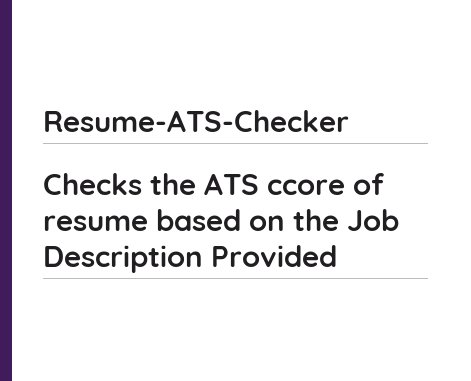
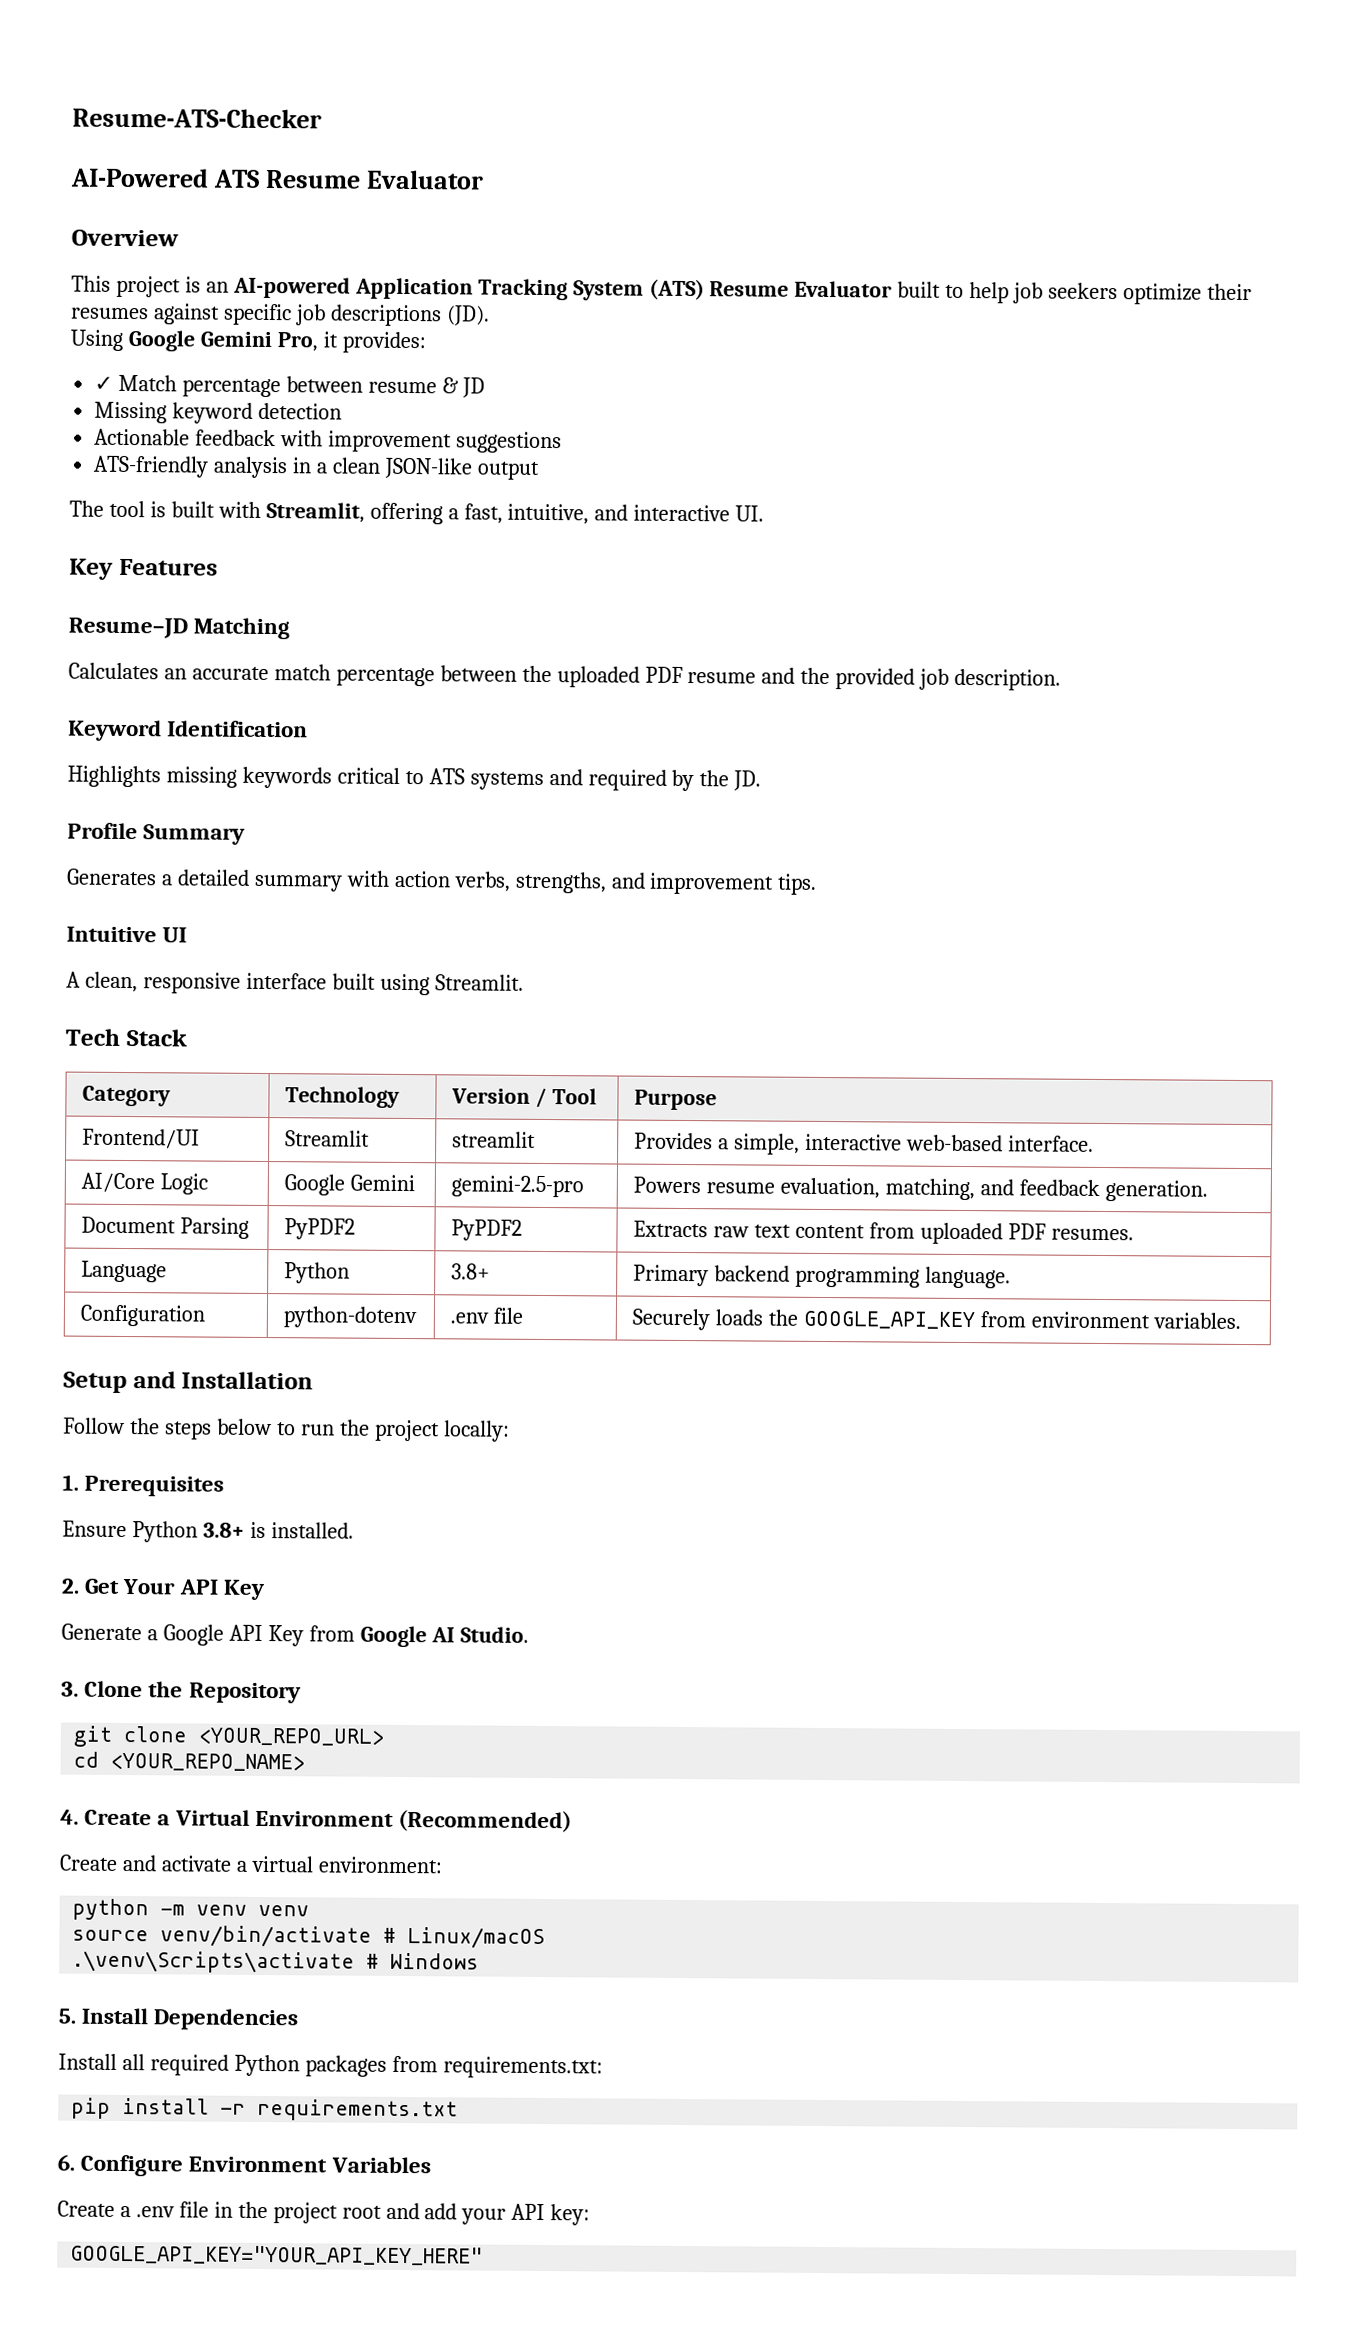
[43,173,384,195] [43,209,399,231] [43,245,337,273] Checks the ATS ccore of resume based on the Job Description Provided -> [70,167,484,190] [71,229,179,247] [71,275,1252,305] [71,303,490,327] [70,329,426,354] [94,374,485,398] [94,401,343,424] [94,428,562,454] [93,455,540,480] [69,500,765,525] [69,558,218,580] [68,617,291,640] [68,662,1062,691] [68,719,309,742] [67,765,762,792] [67,822,246,845] [66,868,818,895] [66,926,188,943] [66,971,524,996] [65,1028,187,1047] [81,1085,171,1107] [284,1086,400,1108] [450,1087,597,1109] [633,1089,717,1111] [81,1128,200,1149] [284,1130,370,1147] [451,1131,536,1148] [633,1132,1094,1155] [80,1172,208,1195] [283,1174,415,1196] [450,1175,584,1198] [632,1176,1208,1202] [80,1216,249,1239] [283,1218,355,1240] [450,1219,522,1241] [632,1220,1134,1245] [80,1260,167,1283] [283,1262,350,1284] [450,1263,490,1280] [632,1264,1011,1289] [79,1304,205,1327] [282,1306,417,1329] [449,1307,523,1324] [631,1308,1241,1331] [63,1371,314,1394] [63,1417,510,1442] [62,1474,225,1497] [62,1520,354,1543] [61,1578,265,1601] [61,1623,529,1648] [61,1680,301,1704] [73,1725,385,1747] [73,1751,306,1772] [60,1809,573,1833] [59,1854,443,1874] [72,1898,310,1921] [72,1925,546,1950] [72,1950,480,1974] [58,2007,299,2031] [58,2053,603,2079] [71,2097,459,2122] [57,2154,431,2177] [57,2200,591,2226] [70,2244,484,2266] AI-Powered ATS Resume Evaluator // Overview // This project is an AI-powered Application Tracking System (ATS) Resume Evaluator built to help job seekers optimize their resumes against specific job descriptions (JD). // Using Google Gemini Pro, it provides: // ✓ Match percentage between resume & JD // Missing keyword detection // Actionable feedback with improvement suggestions // ATS-friendly analysis in a clean JSON-like output // The tool is built with Streamlit, offering a fast, intuitive, and interactive UI. // Key Features // Resume–JD Matching // Calculates an accurate match percentage between the uploaded PDF resume and the provided job description. // Keyword Identification // Highlights missing keywords critical to ATS systems and required by the JD. // Profile Summary // Generates a detailed summary with action verbs, strengths, and improvement tips. // Intuitive UI // A clean, responsive interface built using Streamlit. // Tech Stack // Category | Technology | Version / Tool | Purpose // Frontend/UI | Streamlit | streamlit | Provides a simple, interactive web-based interface. // AI/Core Logic | Google Gemini | gemini-2.5-pro | Powers resume evaluation, matching, and feedback generation. // Document Parsing | PyPDF2 | PyPDF2 | Extracts raw text content from uploaded PDF resumes. // Language | Python | 3.8+ | Primary backend programming language. // Configuration | python-dotenv | .env file | Securely loads the GOOGLE_API_KEY from environment variables. // Setup and Installation // Follow the steps below to run the project locally: // 1. Prerequisites // Ensure Python 3.8+ is installed. // 2. Get Your API Key // Generate a Google API Key from Google AI Studio. // 3. Clone the Repository // git clone <YOUR_REPO_URL> // cd <YOUR_REPO_NAME> // 4. Create a Virtual Environment (Recommended) // Create and activate a virtual environment: // python -m venv venv // source venv/bin/activate # Linux/macOS // .\venv\Scripts\activate # Windows // 5. Install Dependencies // Install all required Python packages from requirements.txt: // pip install -r requirements.txt // 6. Configure Environment Variables // Create a .env file in the project root and add your API key: // GOOGLE_API_KEY="YOUR_API_KEY_HERE"

